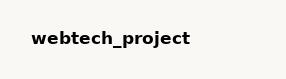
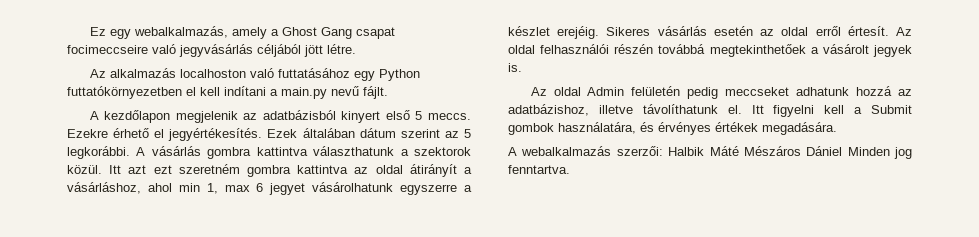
[31,31,190,48] webtech_project -> [89,26,395,39] [67,44,356,57] [89,68,420,81] [67,86,388,99] [89,110,471,123] [67,128,471,141] [67,146,471,159] [67,164,472,177] [67,182,472,195] [508,26,912,39] [508,44,912,57] [508,63,522,72] [530,86,912,99] [508,104,912,117] [508,122,837,135] [508,146,912,159] [508,165,570,174] Ez egy webalkalmazás, amely a Ghost Gang csapat focimeccseire való jegyvásárlás céljából jött létre. // Az alkalmazás localhoston való futtatásához egy Python futtatókörnyezetben el kell indítani a main.py nevű fájlt. // A kezdőlapon megjelenik az adatbázisból kinyert első 5 meccs. Ezekre érhető el jegyértékesítés. Ezek általában dátum szerint az 5 legkorábbi. A vásárlás gombra kattintva választhatunk a szektorok közül. Itt azt ezt szeretném gombra kattintva az oldal átirányít a vásárláshoz, ahol min 1, max 6 jegyet vásárolhatunk egyszerre a készlet erejéig. Sikeres vásárlás esetén az oldal erről értesít. Az oldal felhasználói részén továbbá megtekinthetőek a vásárolt jegyek is. // Az oldal Admin felületén pedig meccseket adhatunk hozzá az adatbázishoz, illetve távolíthatunk el. Itt figyelni kell a Submit gombok használatára, és érvényes értékek megadására. // A webalkalmazás szerzői: Halbik Máté Mészáros Dániel Minden jog fenntartva.

